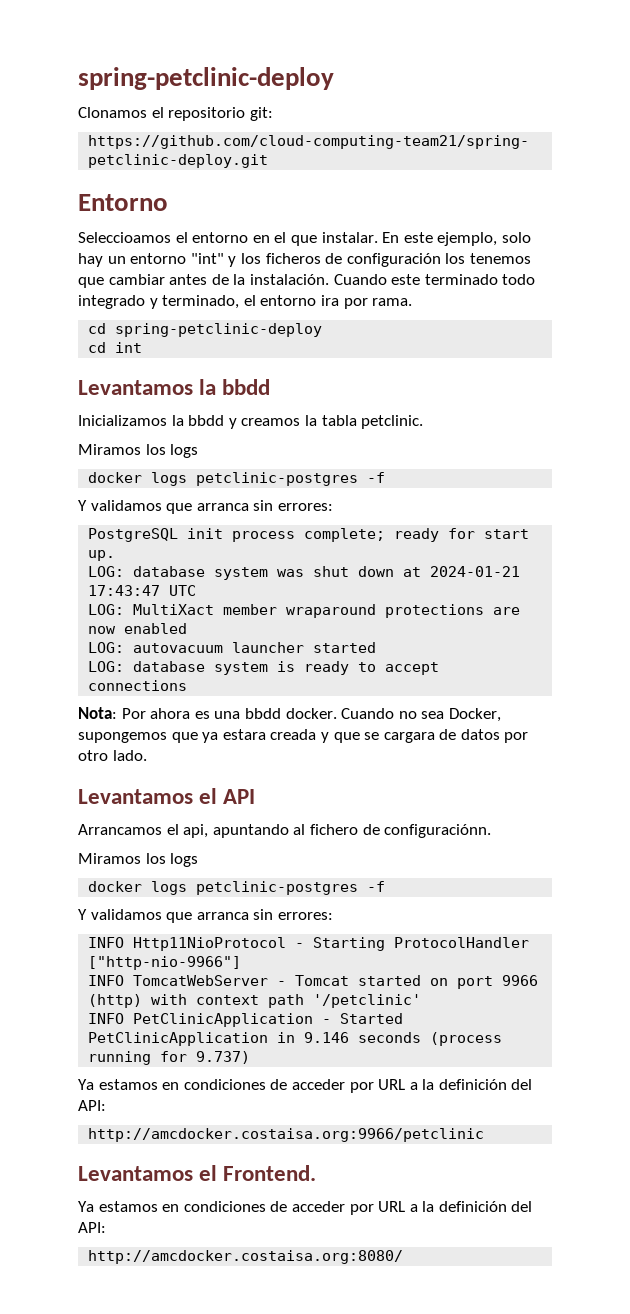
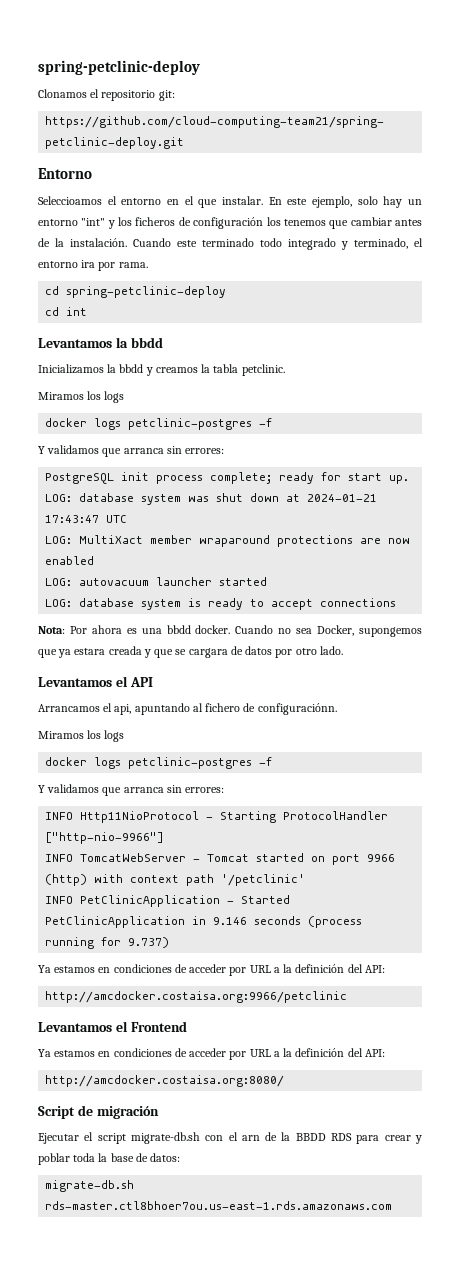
[223,1165,317,1181] Frontend. -> [130,1021,187,1032] Frontend
(404, 1257) none -> [38,1105,159,1119] [38,1132,423,1144] [38,1153,181,1165] [45,1180,135,1192] [45,1201,393,1210] // Script de migración // Ejecutar el script migrate-db.sh con el arn de la BBDD RDS para crear y poblar toda la base de datos: // migrate-db.sh rds-master.ctl8bhoer7ou.us-east-1.rds.amazonaws.com

